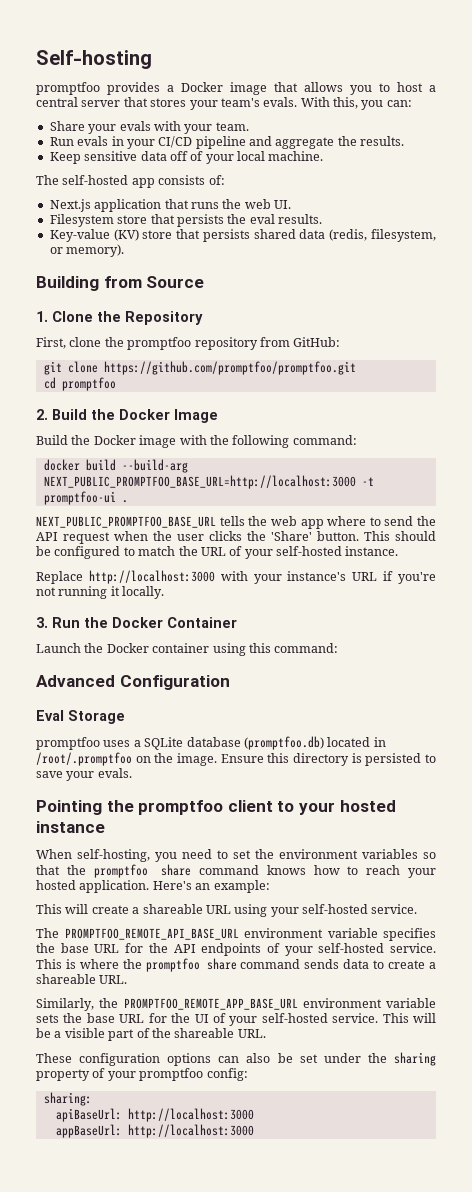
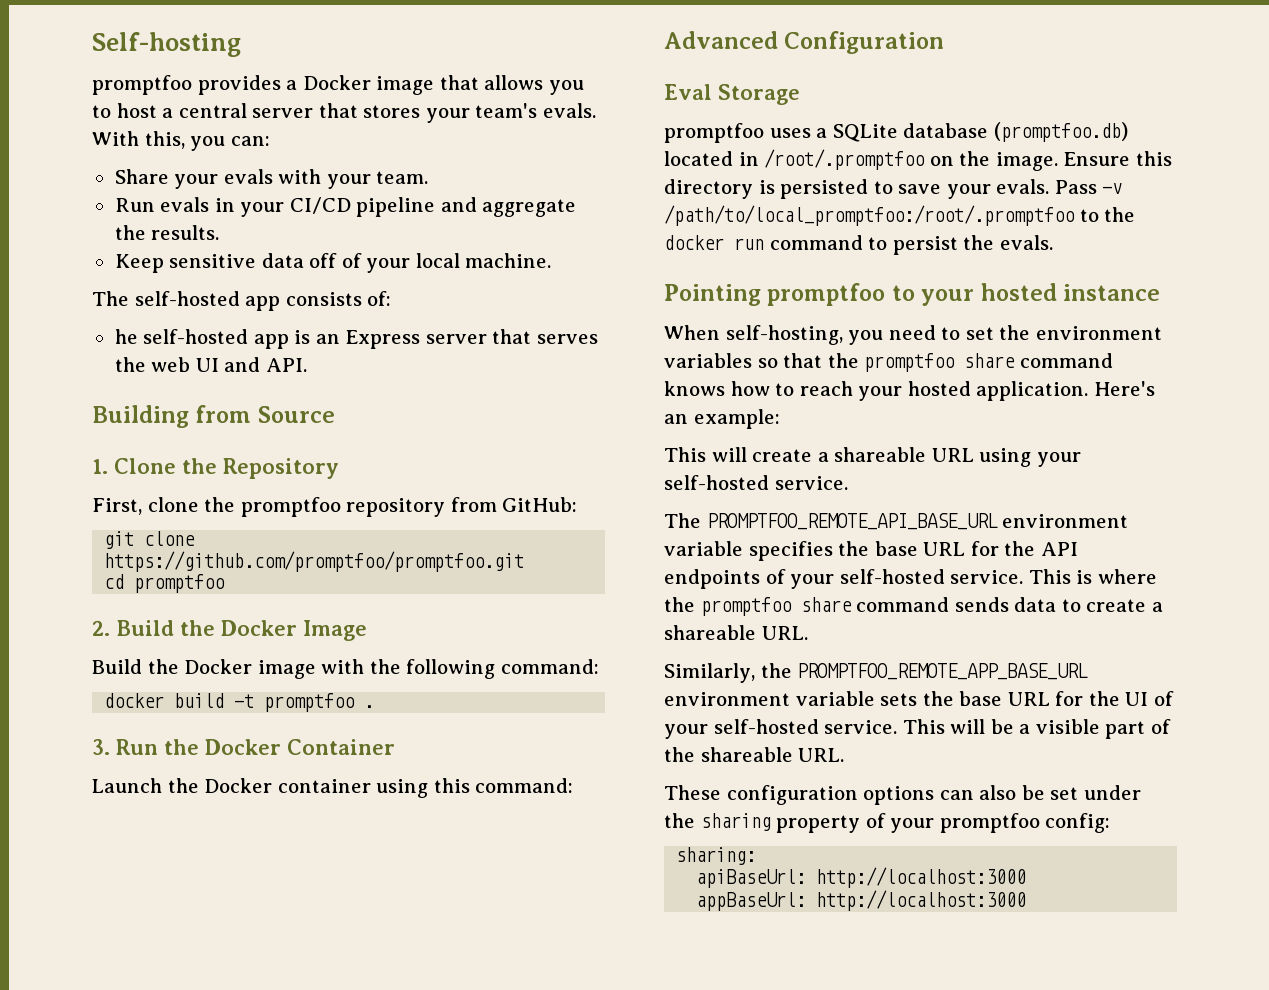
[49,199,291,212] [49,214,322,227] [49,229,436,242] [49,244,125,257] Next.js application that runs the web UI. // Filesystem store that persists the eval results. // Key-value (KV) store that persists shared data (redis, filesystem, or memory). -> [114,329,598,349] [114,357,307,372] he self-hosted app is an Express server that serves the web UI and API.
[121,459,188,473] [43,475,374,489] [43,491,128,505] [36,516,436,529] [36,531,436,544] [36,546,399,559] [36,570,436,584] [36,586,165,599] --build-arg NEXT_PUBLIC_PROMPTFOO_BASE_URL=http://localhost:3000 -t promptfoo-ui . // NEXT_PUBLIC_PROMPTFOO_BASE_URL tells the web app where to send the API request when the user clicks the 'Share' button. This should be configured to match the URL of your self-hosted instance. // Replace http://localhost:3000 with your instance's URL if you're not running it locally. -> [234,693,375,712] -t promptfoo .
[36,800,273,815] // Pointing the promptfoo client -> [1054,180,1123,194] [664,205,1136,226] [664,235,1053,255] [664,283,886,306] Pass -v /path/to/local_promptfoo:/root/.promptfoo to the docker run command to persist the evals. // Pointing promptfoo

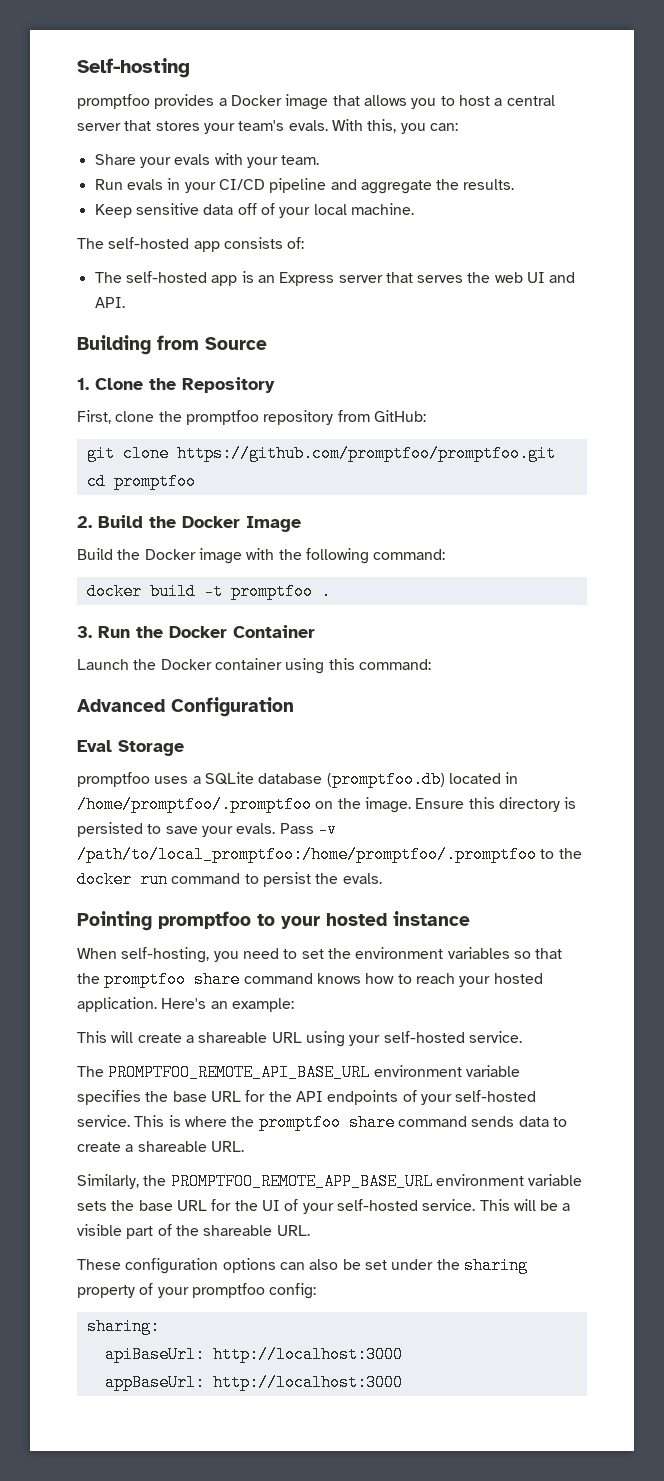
[114,329,138,344] he -> [94,272,122,283] The
[764,149,926,170] /root/.promptfoo -> [77,796,312,813] /home/promptfoo/.promptfoo
[664,205,1075,226] /path/to/local_promptfoo:/root/.promptfoo -> [77,846,537,863] /path/to/local_promptfoo:/home/promptfoo/.promptfoo

